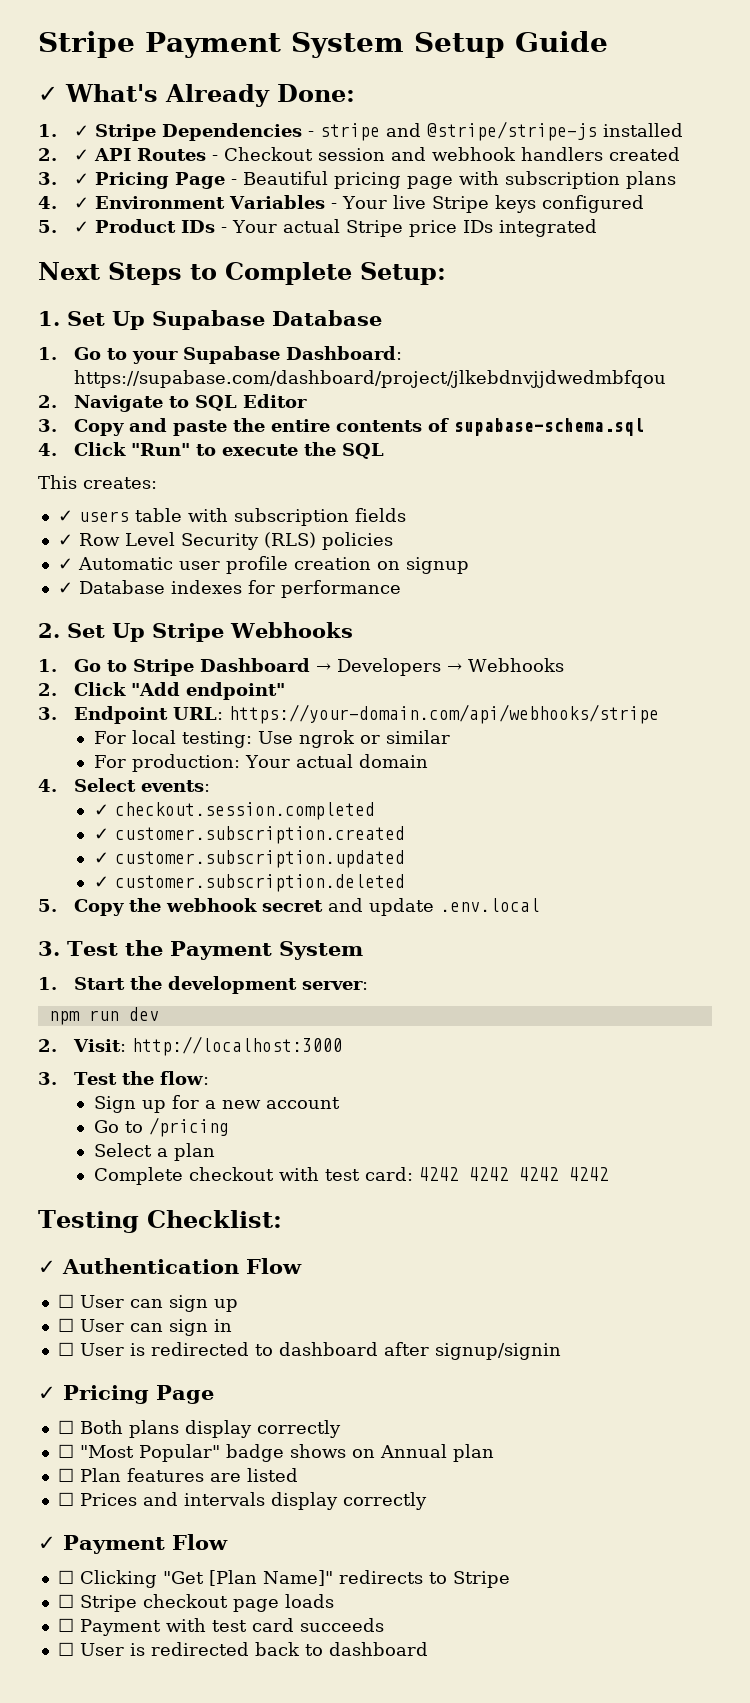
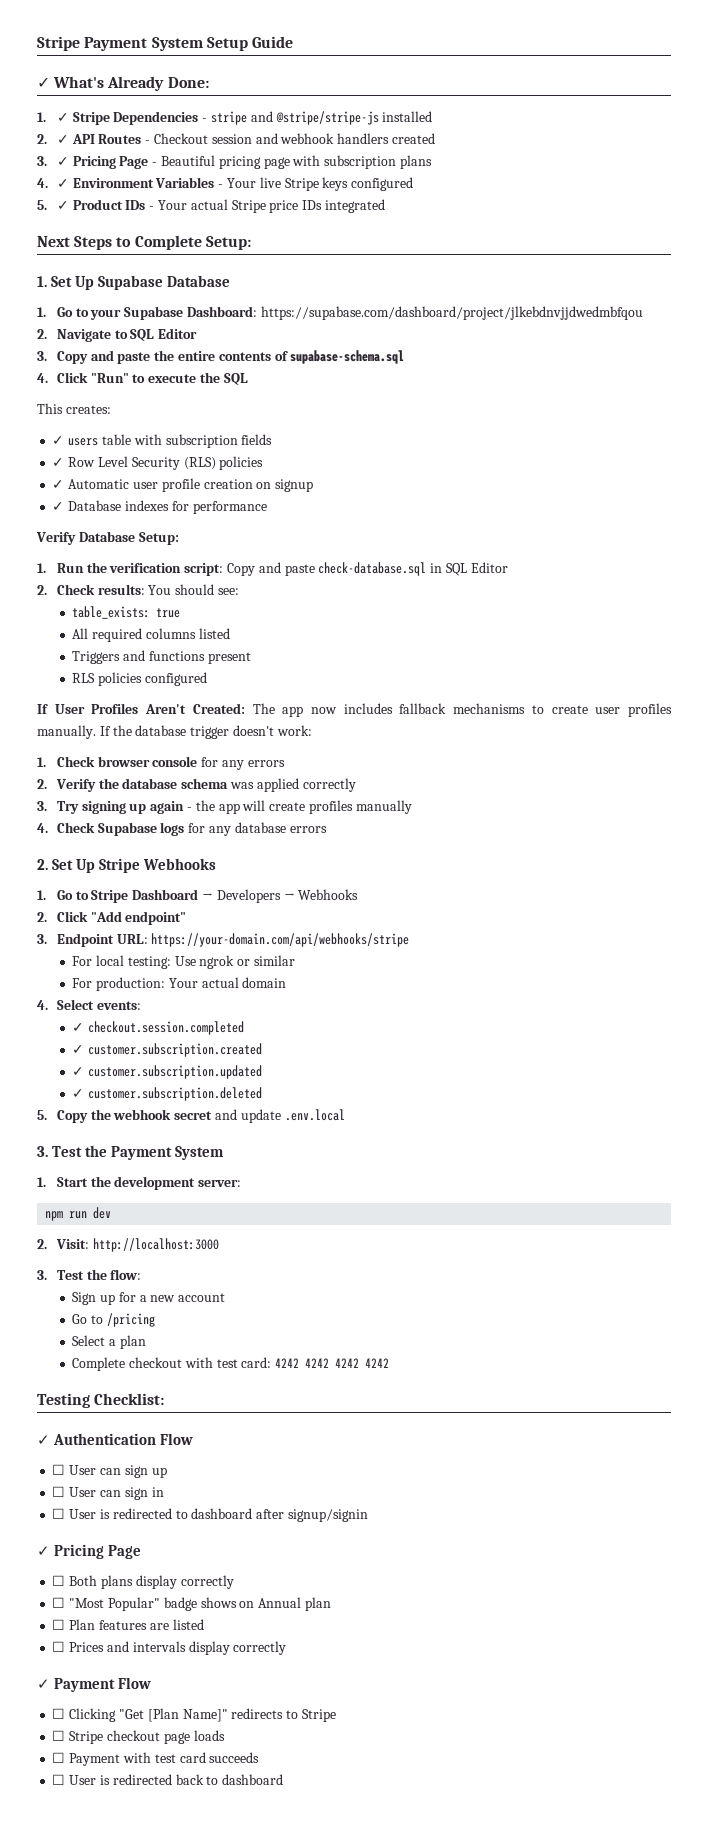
(401, 589) none -> [36,531,179,545] [37,562,508,576] [37,584,239,595] [72,606,181,619] [72,628,230,642] [72,650,251,664] [72,672,207,686] [37,703,672,717] [37,725,312,739] [37,756,285,770] [37,778,356,792] [37,800,412,814] [37,822,327,836] // Verify Database Setup: // 1. Run the verification script: Copy and paste check-database.sql in SQL Editor // 2. Check results: You should see: // table_exists: true // All required columns listed // Triggers and functions present // RLS policies configured // If User Profiles Aren't Created: The app now includes fallback mechanisms to create user profiles manually. If the database trigger doesn't work: // 1. Check browser console for any errors // 2. Verify the database schema was applied correctly // 3. Try signing up again - the app will create profiles manually // 4. Check Supabase logs for any database errors

